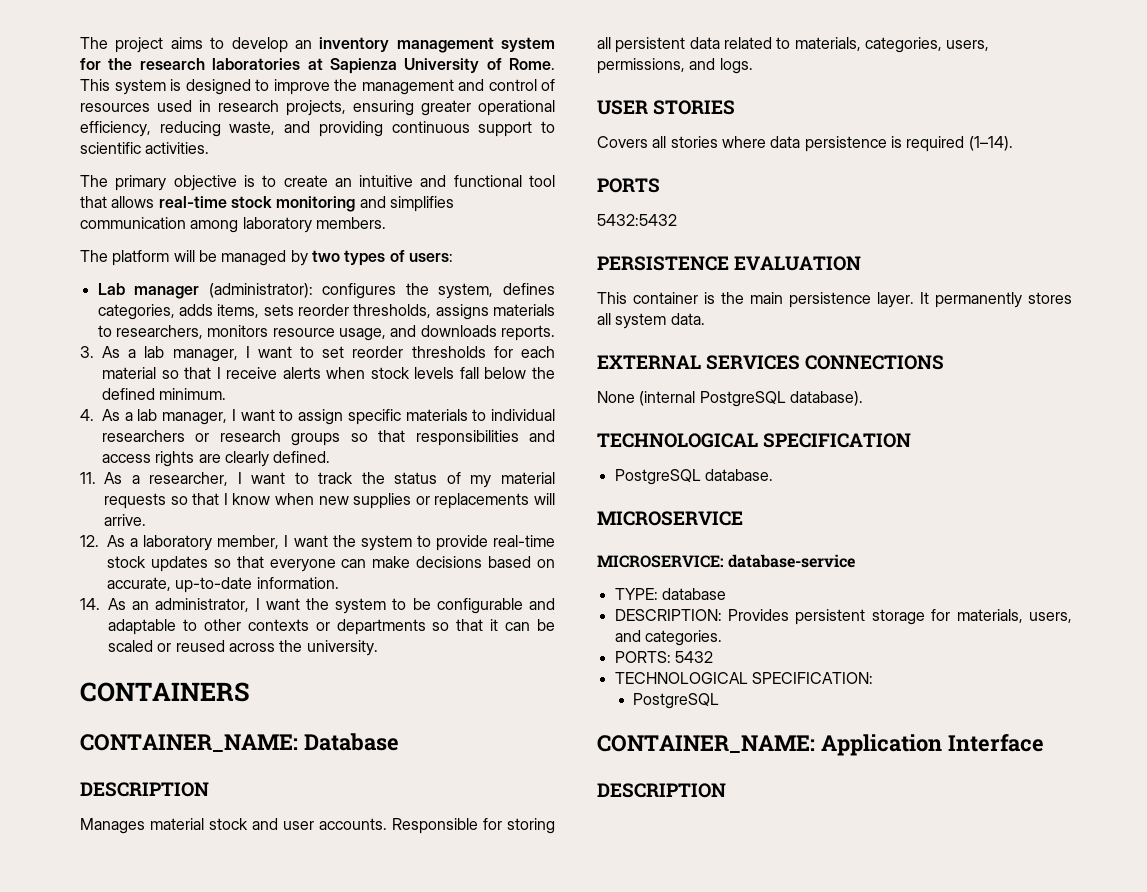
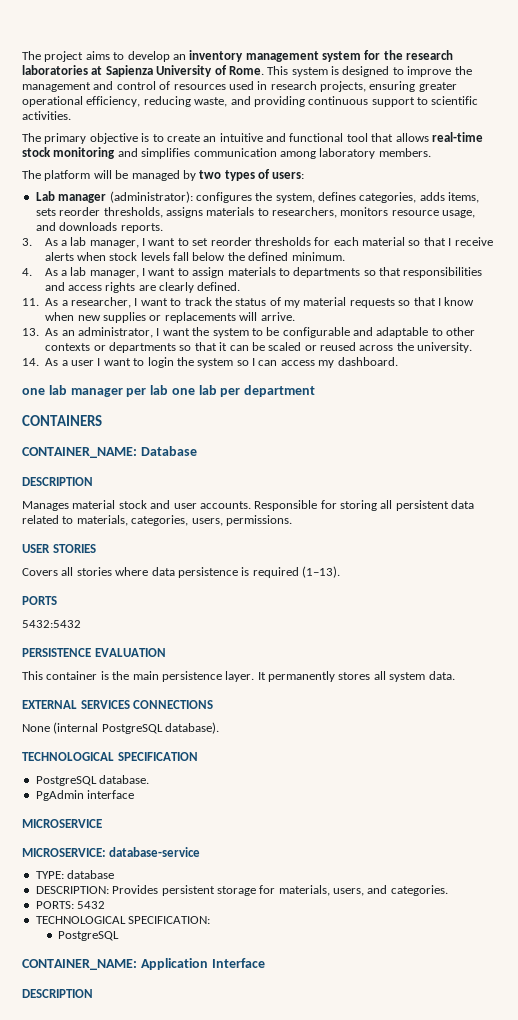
[347,409,555,425] [102,430,341,446] specific materials to individual researchers or research groups -> [227,267,361,278] materials to departments
[80,535,555,551] [107,556,556,572] [107,577,339,593] [80,598,100,610] 12. As a laboratory member, I want the system to provide real-time stock updates so that everyone can make decisions based on accurate, up-to-date information. // 14. -> [22,328,39,336] 13.
(378, 648) none -> [22,357,398,368] [22,385,316,397] // 14. As a user I want to login the system so I can access my dashboard. // one lab manager per lab one lab per department
[597,58,753,74] permissions, and logs. -> [225,515,292,526] permissions.
[968,136,1013,151] (1–14). -> [302,566,340,578] (1–13).
(773, 475) none -> [35,790,135,801] // PgAdmin interface

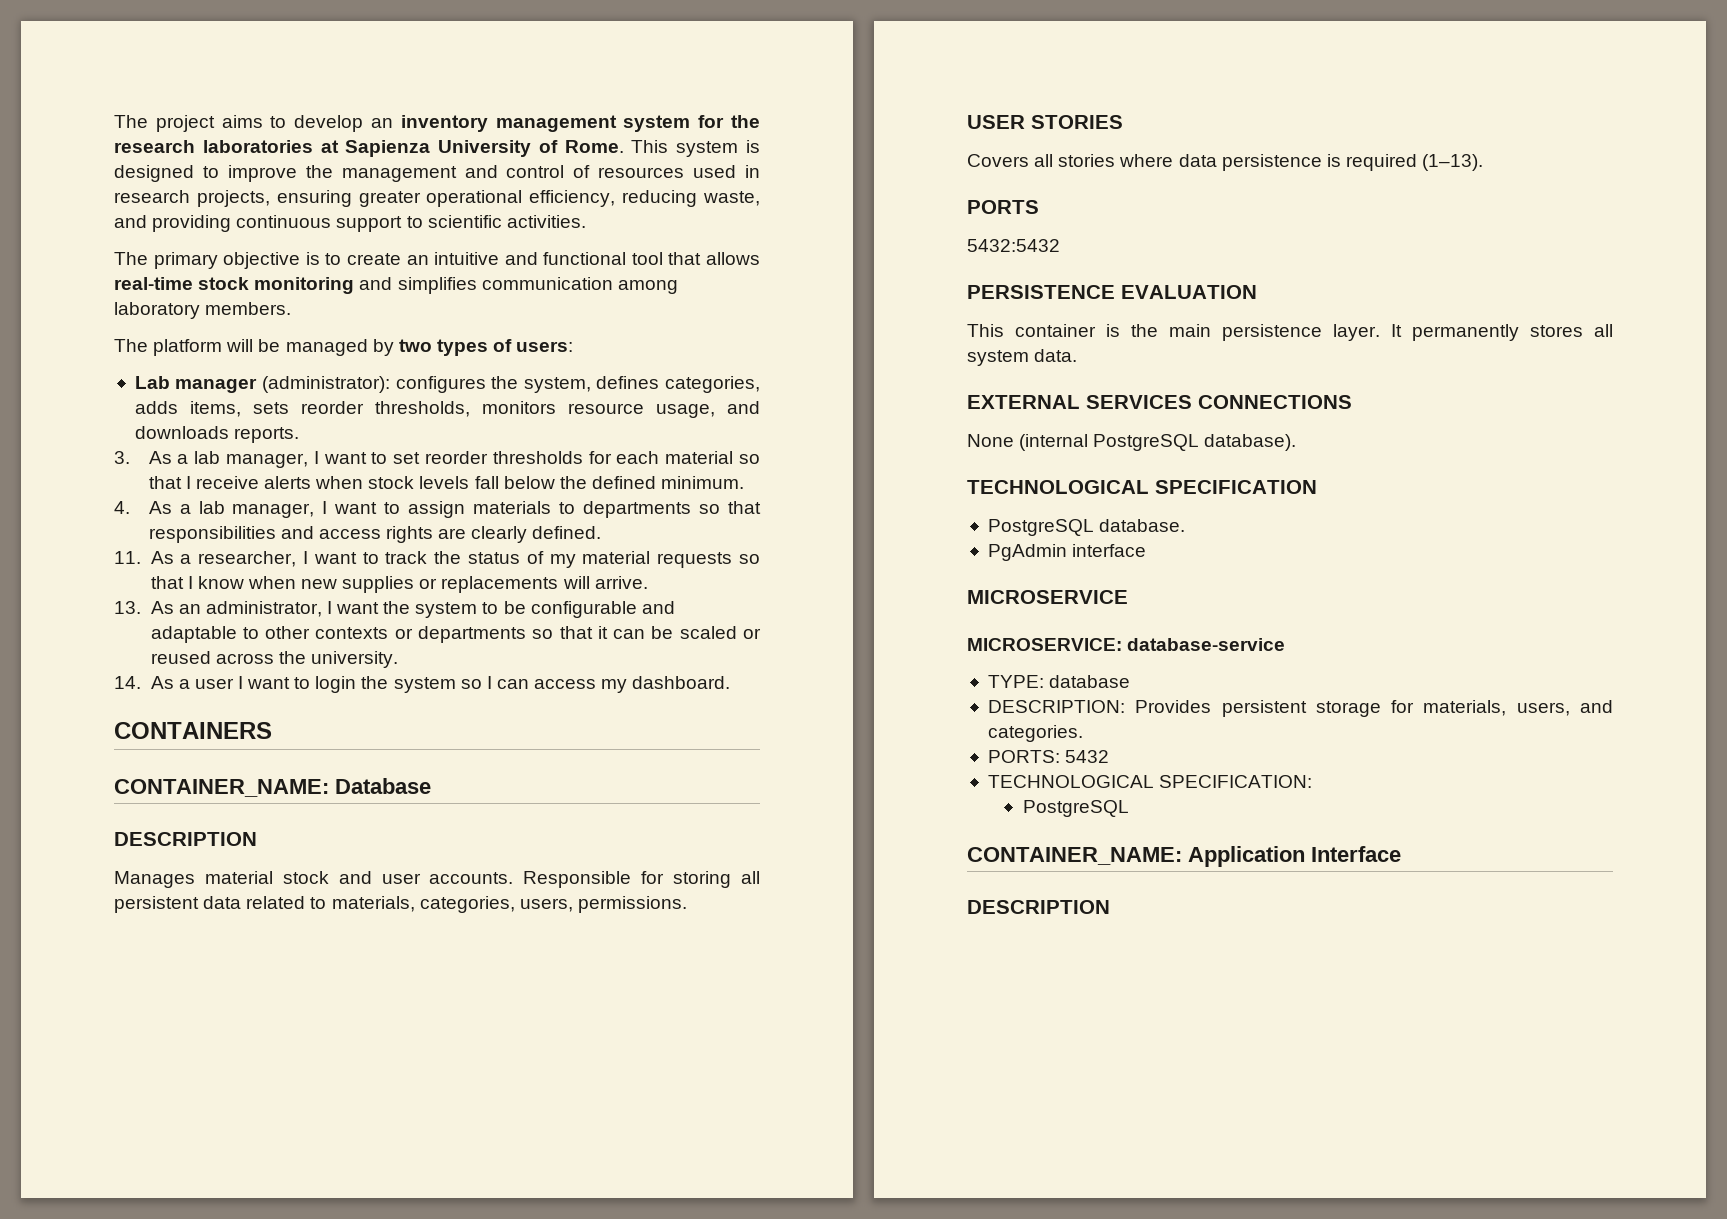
[165,207,337,218] assigns materials to researchers, -> (470, 409) none
[22,385,316,397] // one lab manager per lab one lab per department -> (731, 682) none

